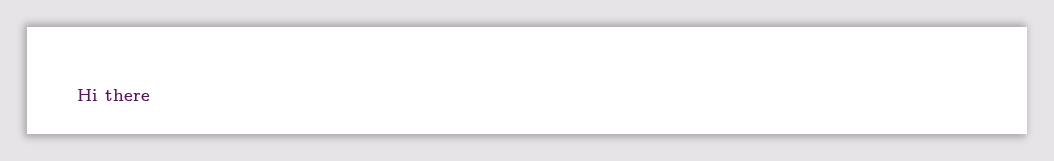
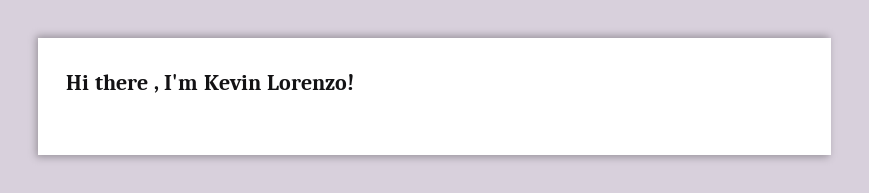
(150, 95) none -> [153,74,355,93] , I'm Kevin Lorenzo!

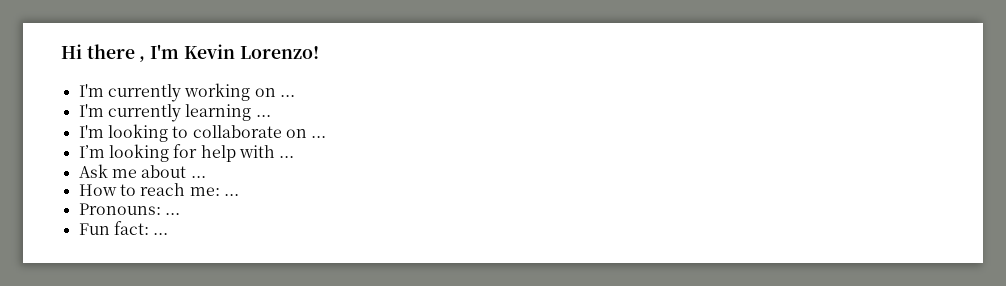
(355, 82) none -> [78,83,295,102] [78,104,271,122] [78,124,327,142] [78,144,295,162] [78,164,206,178] [78,183,239,196] [78,203,180,215] [78,221,169,235] // I'm currently working on ... // I'm currently learning ... // I'm looking to collaborate on ... // I’m looking for help with ... // Ask me about ... // How to reach me: ... // Pronouns: ... // Fun fact: ...

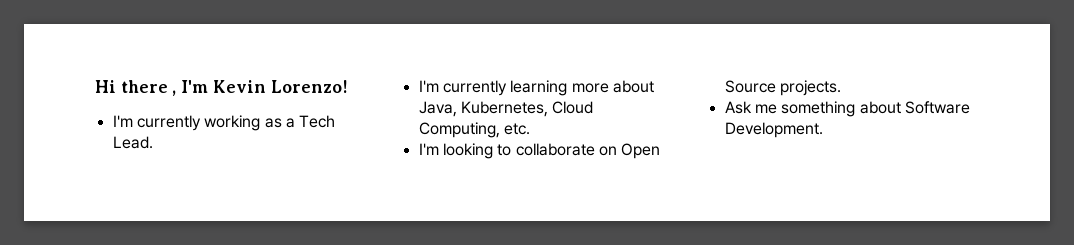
[254,88,295,97] on ... -> [264,115,336,128] [112,136,153,149] as a Tech Lead.
[255,115,271,117] ... -> [571,80,654,93] [418,101,594,117] [418,122,530,138] more about Java, Kubernetes, Cloud Computing, etc.
[311,136,327,138] [78,144,295,162] [78,164,206,178] [78,183,239,196] [78,203,180,215] [78,221,169,235] ... // I’m looking for help with ... // Ask me about ... // How to reach me: ... // Pronouns: ... // Fun fact: ... -> [621,143,661,159] [724,80,841,96] [724,101,970,117] [724,122,823,138] Open Source projects. // Ask me something about Software Development.

